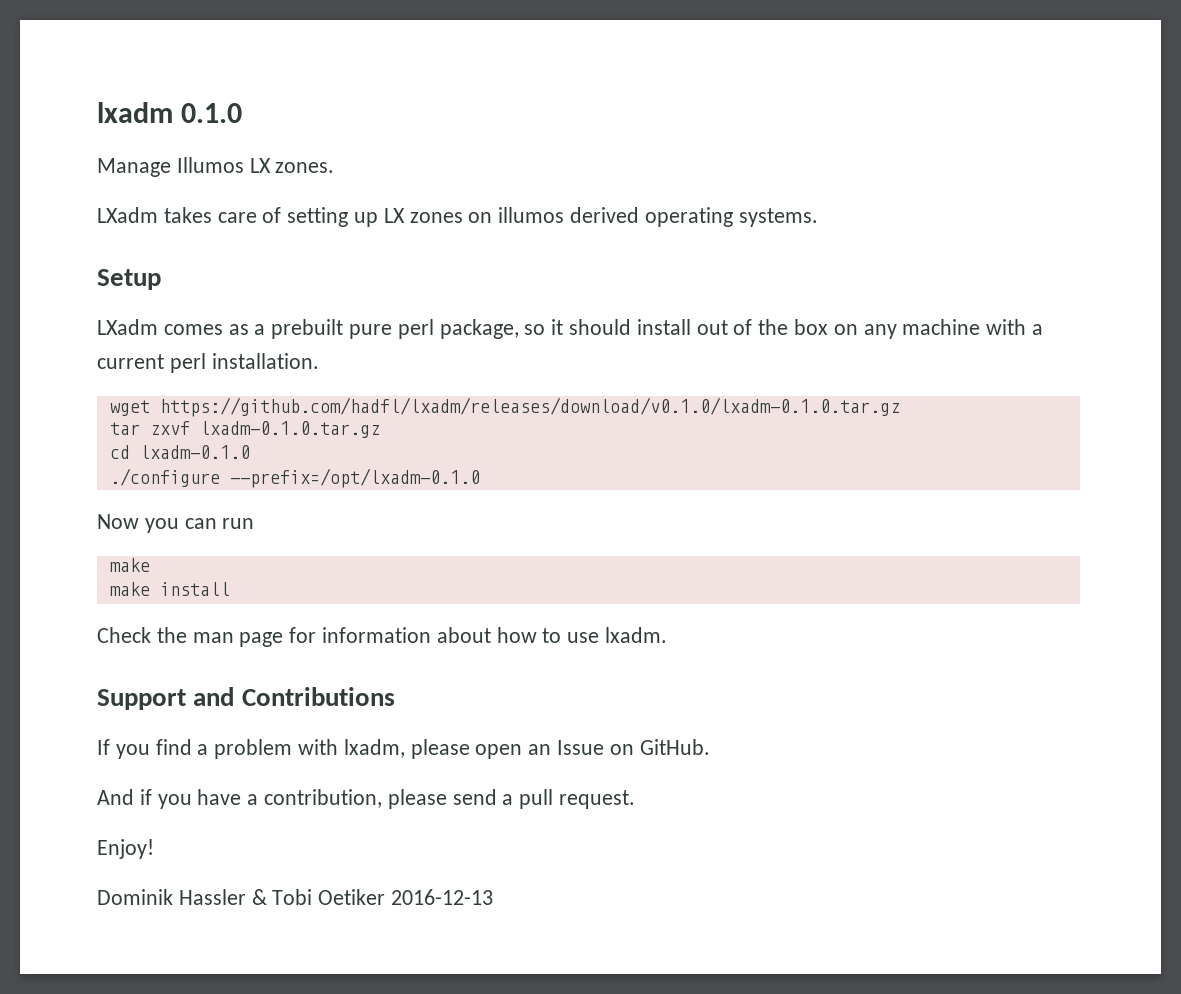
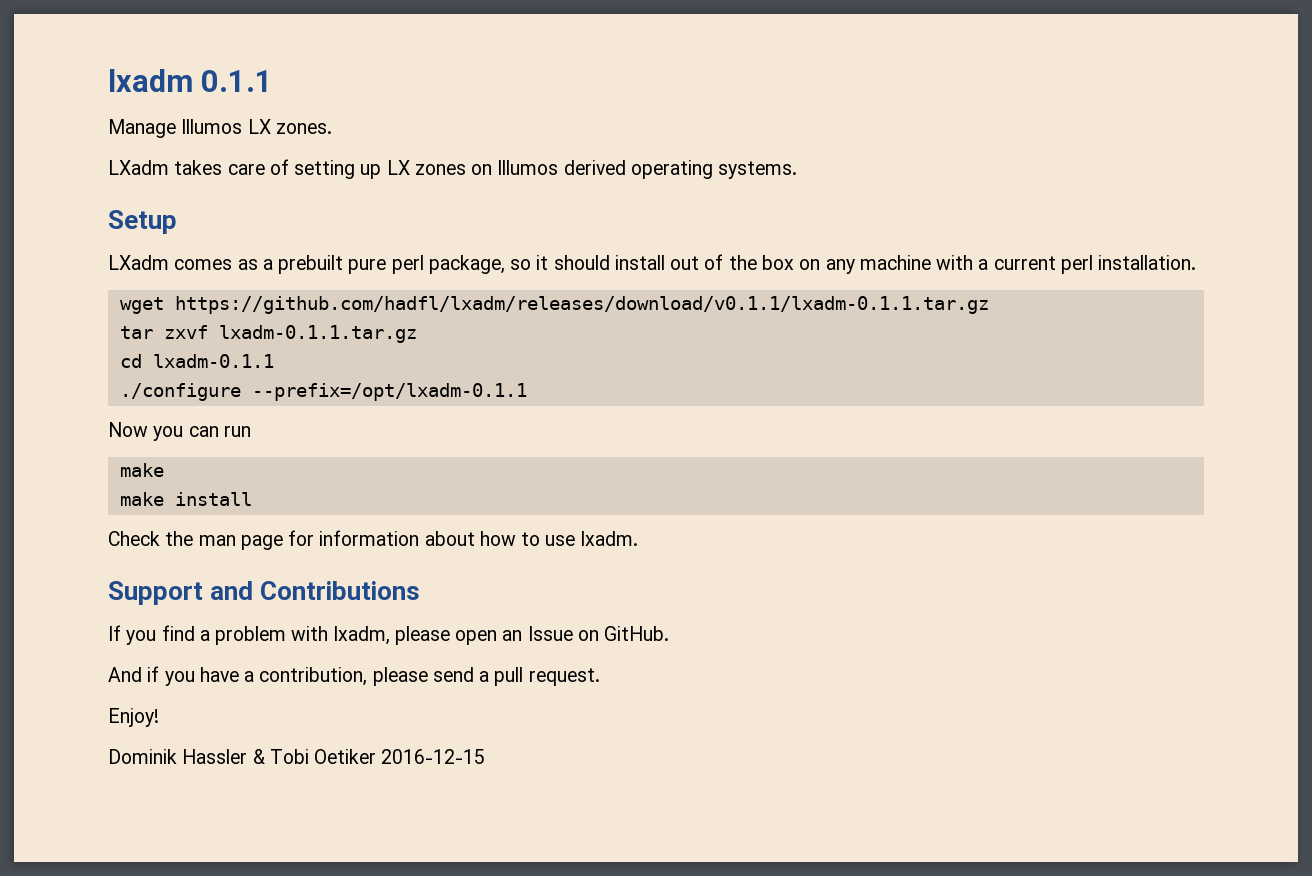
[181,103,243,123] 0.1.0 -> [201,70,274,92] 0.1.1
[498,207,565,223] illumos -> [497,160,559,175] Illumos
[159,397,900,417] https://github.com/hadfl/lxadm/releases/download/v0.1.0/lxadm-0.1.0.tar.gz -> [174,296,989,314] https://github.com/hadfl/lxadm/releases/download/v0.1.1/lxadm-0.1.1.tar.gz
[199,421,380,438] lxadm-0.1.0.tar.gz -> [218,325,417,343] lxadm-0.1.1.tar.gz
[139,445,250,459] lxadm-0.1.0 -> [152,354,274,368] lxadm-0.1.1
[229,468,480,488] --prefix=/opt/lxadm-0.1.0 -> [251,383,527,401] --prefix=/opt/lxadm-0.1.1
[391,889,494,905] 2016-12-13 -> [381,749,486,764] 2016-12-15

